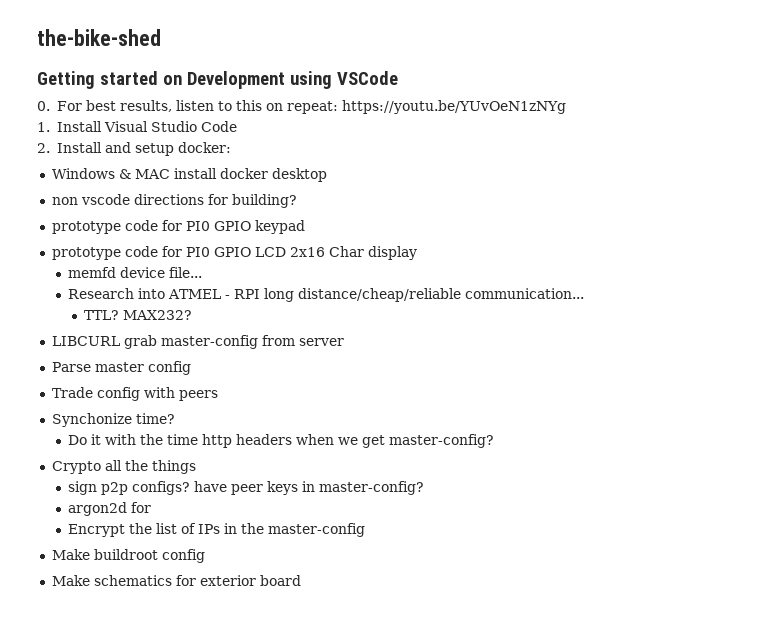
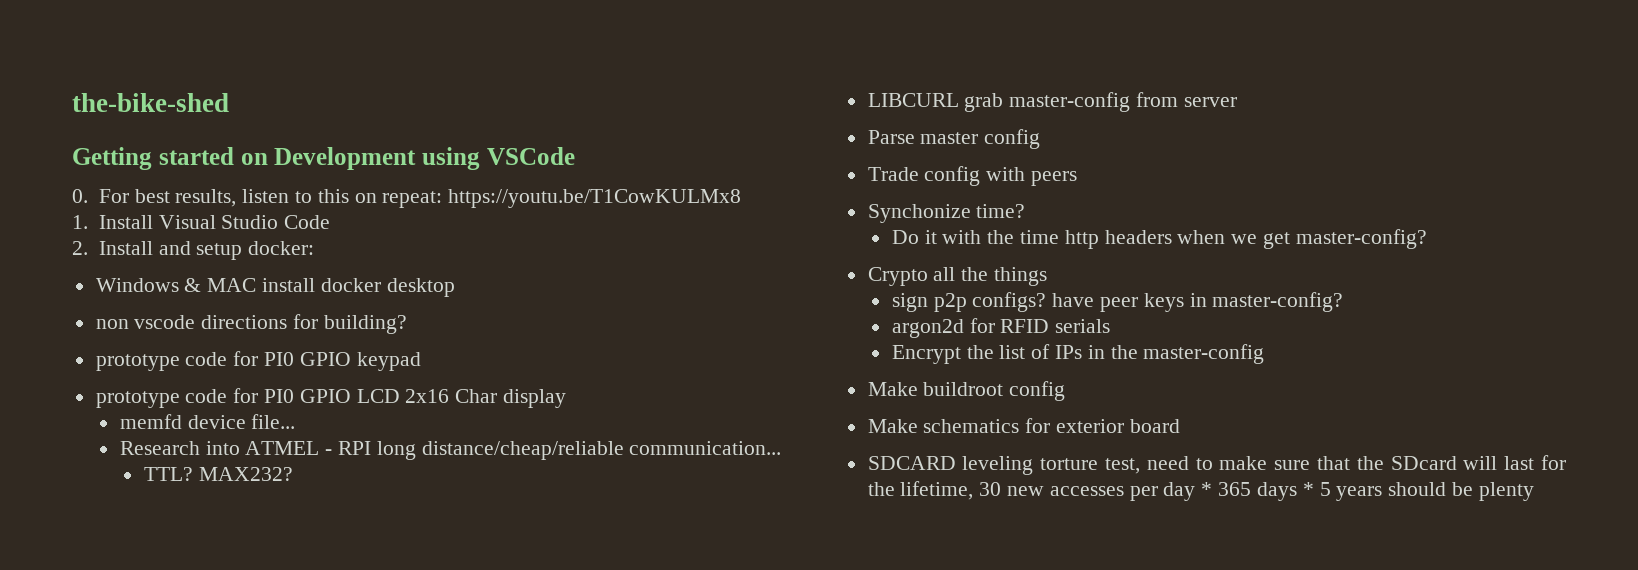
[341,100,566,114] https://youtu.be/YUvOeN1zNYg -> [448,189,742,208] https://youtu.be/T1CowKULMx8
(151, 507) none -> [1000,319,1111,333] RFID serials
(301, 580) none -> [867,455,1566,475] [867,481,1534,501] // SDCARD leveling torture test, need to make sure that the SDcard will last for the lifetime, 30 new accesses per day * 365 days * 5 years should be plenty

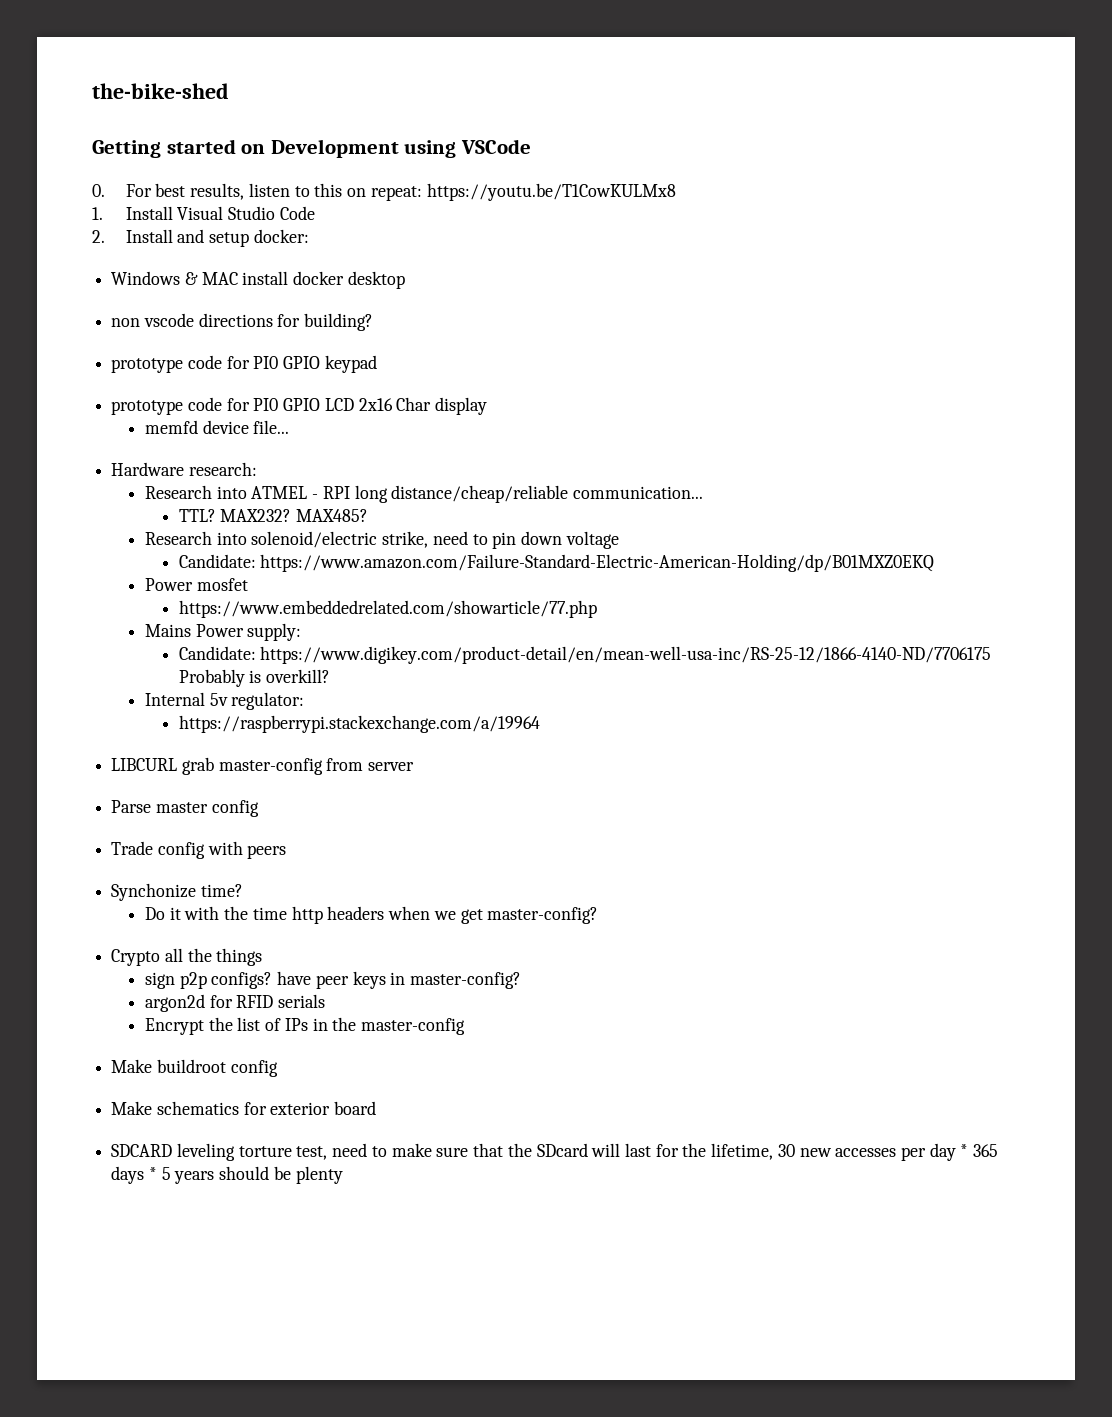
(296, 421) none -> [111,462,257,476] // Hardware research:
(293, 474) none -> [296,509,369,522] [144,531,619,549] [178,554,935,572] [144,578,248,591] [178,600,597,618] [144,623,302,641] [178,646,992,664] [178,669,331,687] [144,692,305,710] [178,715,540,733] MAX485? // Research into solenoid/electric strike, need to pin down voltage // Candidate: https://www.amazon.com/Failure-Standard-Electric-American-Holding/dp/B01MXZ0EKQ // Power mosfet // https://www.embeddedrelated.com/showarticle/77.php // Mains Power supply: // Candidate: https://www.digikey.com/product-detail/en/mean-well-usa-inc/RS-25-12/1866-4140-ND/7706175 Probably is overkill? // Internal 5v regulator: // https://raspberrypi.stackexchange.com/a/19964

